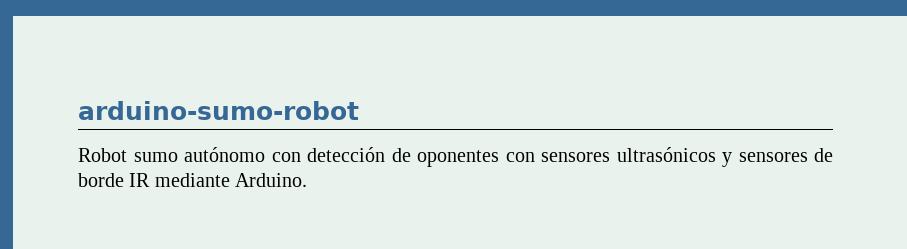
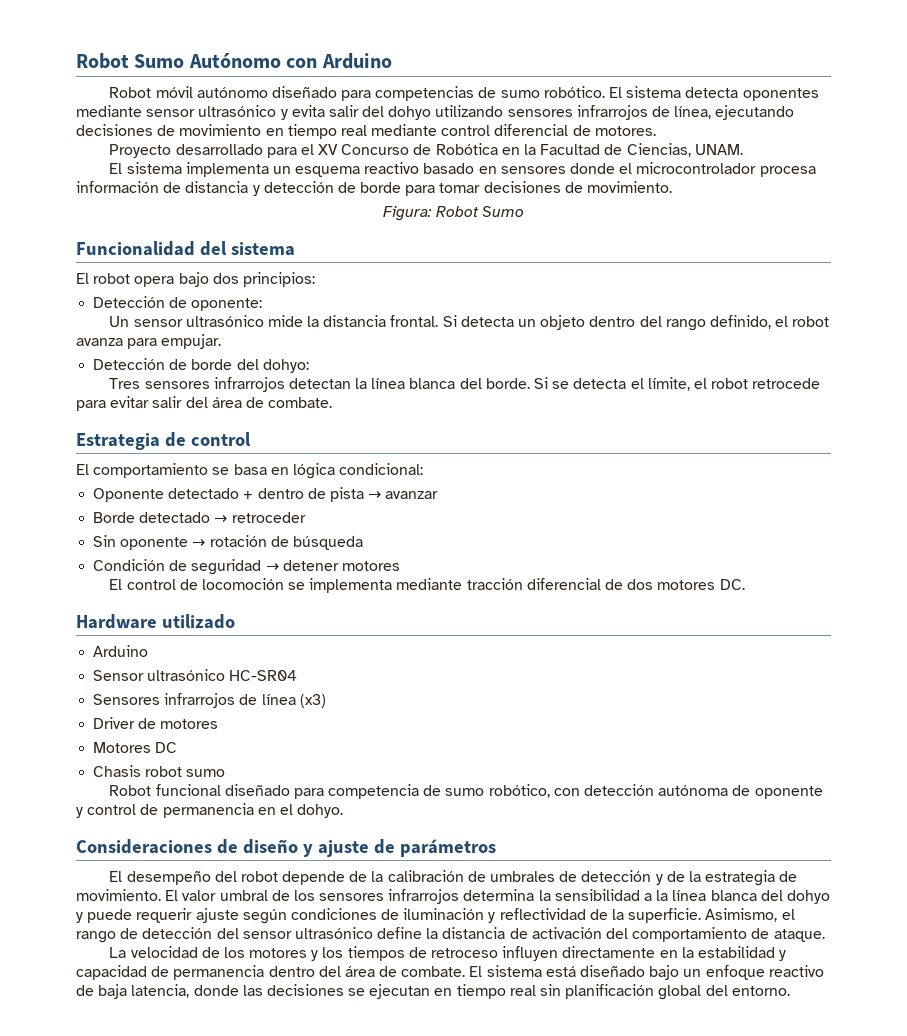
[78,101,359,120] [78,147,833,167] [78,173,308,187] arduino-sumo-robot // Robot sumo autónomo con detección de oponentes con sensores ultrasónicos y sensores de borde IR mediante Arduino. -> [76,53,392,69] [109,86,819,101] [76,105,795,120] [76,124,656,139] [109,143,743,158] [109,162,816,177] [76,181,673,196] [383,206,524,221] [76,241,295,256] [76,272,315,287] [93,296,263,311] [109,315,830,331] [76,334,222,349] [93,358,309,373] [109,377,821,392] [76,396,333,411] [76,432,251,450] [76,463,424,479] [93,487,439,502] [93,512,306,523] [93,535,363,550] [93,559,400,575] [109,578,745,593] [76,614,235,629] [93,645,149,657] [93,669,298,681] [93,693,326,708] [93,717,219,729] [93,742,178,753] [93,765,226,777] [109,784,823,799] [76,803,344,818] [76,839,496,857] [109,870,798,886] [76,889,830,904] [76,908,795,924] [76,927,825,943] [109,946,787,961] [76,965,824,980] [76,984,790,1000] Robot Sumo Autónomo con Arduino // Robot móvil autónomo diseñado para competencias de sumo robótico. El sistema detecta oponentes mediante sensor ultrasónico y evita salir del dohyo utilizando sensores infrarrojos de línea, ejecutando decisiones de movimiento en tiempo real mediante control diferencial de motores. // Proyecto desarrollado para el XV Concurso de Robótica en la Facultad de Ciencias, UNAM. // El sistema implementa un esquema reactivo basado en sensores donde el microcontrolador procesa información de distancia y detección de borde para tomar decisiones de movimiento. // Figura: Robot Sumo // Funcionalidad del sistema // El robot opera bajo dos principios: // Detección de oponente: // Un sensor ultrasónico mide la distancia frontal. Si detecta un objeto dentro del rango definido, el robot avanza para empujar. // Detección de borde del dohyo: // Tres sensores infrarrojos detectan la línea blanca del borde. Si se detecta el límite, el robot retrocede para evitar salir del área de combate. // Estrategia de control // El comportamiento se basa en lógica condicional: // Oponente detectado + dentro de pista → avanzar // Borde detectado → retroceder // Sin oponente → rotación de búsqueda // Condición de seguridad → detener motores // El control de locomoción se implementa mediante tracción diferencial de dos motores DC. // Hardware utilizado // Arduino // Sensor ultrasónico HC-SR04 // Sensores infrarrojos de línea (x3) // Driver de motores // Motores DC // Chasis robot sumo // Robot funcional diseñado para competencia de sumo robótico, con detección autónoma de oponente y control de permanencia en el dohyo. // Consideraciones de diseño y ajuste de parámetros // El desempeño del robot depende de la calibración de umbrales de detección y de la estrategia de movimiento. El valor umbral de los sensores infrarrojos determina la sensibilidad a la línea blanca del dohyo y puede requerir ajuste según condiciones de iluminación y reflectividad de la superficie. Asimismo, el rango de detección del sensor ultrasónico define la distancia de activación del comportamiento de ataque. // La velocidad de los motores y los tiempos de retroceso influyen directamente en la estabilidad y capacidad de permanencia dentro del área de combate. El sistema está diseñado bajo un enfoque reactivo de baja latencia, donde las decisiones se ejecutan en tiempo real sin planificación global del entorno.

